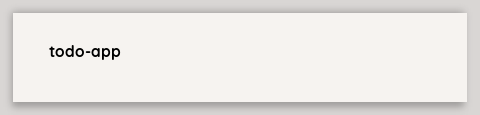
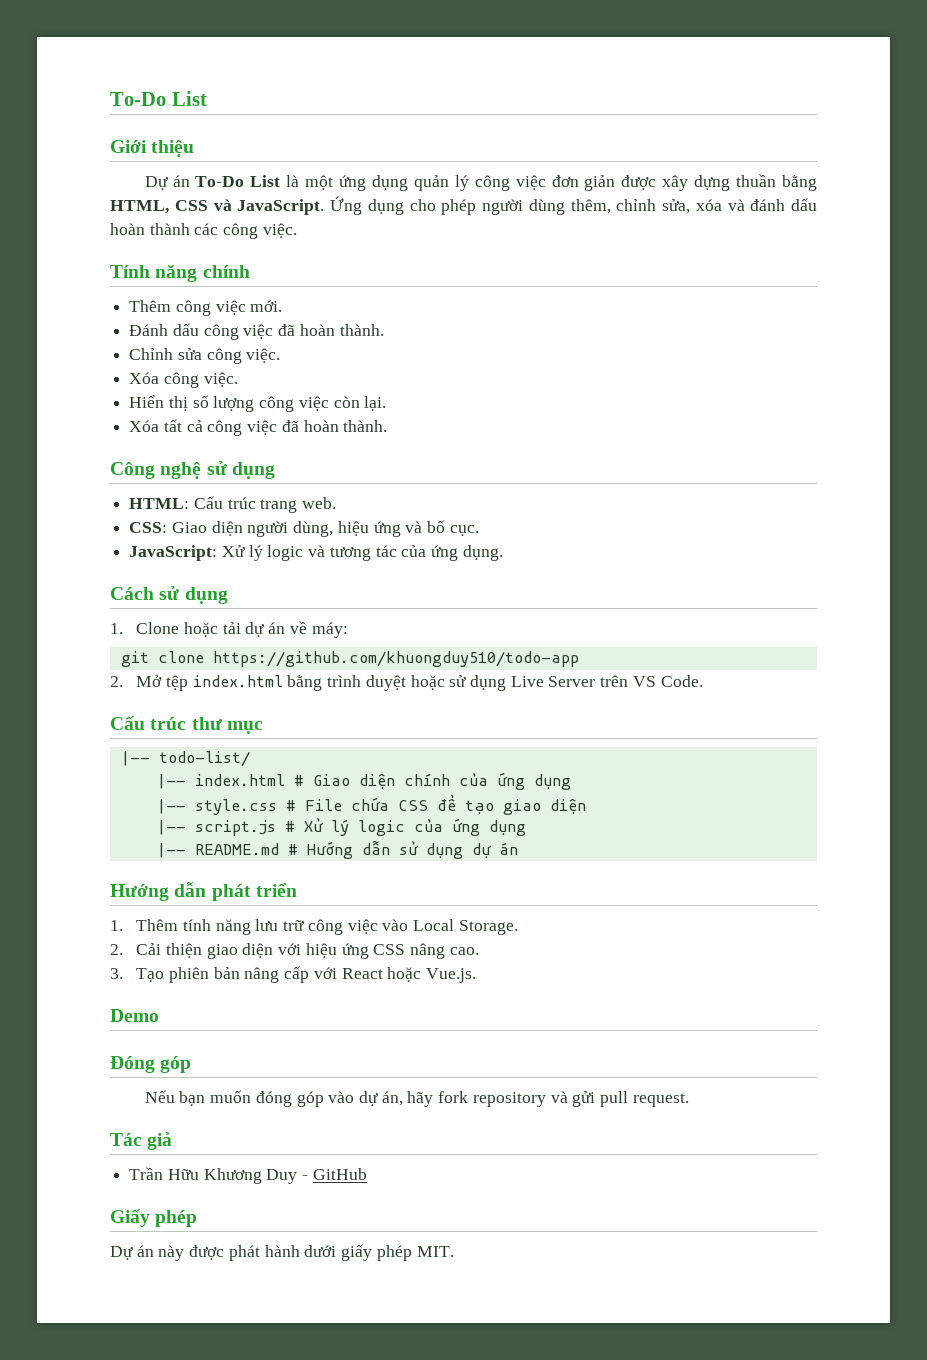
[49,45,121,60] todo-app -> [110,91,207,106] [110,140,195,157] [144,174,817,191] [110,196,817,215] [110,223,297,239] [110,265,250,282] [129,300,283,316] [129,323,384,340] [129,348,281,364] [129,372,238,388] [129,395,387,412] [129,419,388,436] [110,461,275,479] [129,496,337,513] [129,520,479,537] [129,545,503,561] [110,586,228,604] [110,621,348,638] [120,651,579,667] [110,675,703,691] [110,716,263,734] [120,751,250,767] [156,772,571,790] [156,794,586,815] [156,818,526,836] [156,840,518,859] [110,881,297,901] [110,919,518,935] [110,943,479,959] [110,966,477,983] [110,1009,159,1022] [110,1056,192,1073] [144,1090,689,1107] [110,1132,173,1150] [129,1167,367,1184] [110,1209,198,1227] [110,1244,454,1261] To-Do List // Giới thiệu // Dự án To-Do List là một ứng dụng quản lý công việc đơn giản được xây dựng thuần bằng HTML, CSS và JavaScript. Ứng dụng cho phép người dùng thêm, chỉnh sửa, xóa và đánh dấu hoàn thành các công việc. // Tính năng chính // Thêm công việc mới. // Đánh dấu công việc đã hoàn thành. // Chỉnh sửa công việc. // Xóa công việc. // Hiển thị số lượng công việc còn lại. // Xóa tất cả công việc đã hoàn thành. // Công nghệ sử dụng // HTML: Cấu trúc trang web. // CSS: Giao diện người dùng, hiệu ứng và bố cục. // JavaScript: Xử lý logic và tương tác của ứng dụng. // Cách sử dụng // 1. Clone hoặc tải dự án về máy: // git clone https://github.com/khuongduy510/todo-app // 2. Mở tệp index.html bằng trình duyệt hoặc sử dụng Live Server trên VS Code. // Cấu trúc thư mục // |-- todo-list/ // |-- index.html # Giao diện chính của ứng dụng // |-- style.css # File chứa CSS để tạo giao diện // |-- script.js # Xử lý logic của ứng dụng // |-- README.md # Hướng dẫn sử dụng dự án // Hướng dẫn phát triển // 1. Thêm tính năng lưu trữ công việc vào Local Storage. // 2. Cải thiện giao diện với hiệu ứng CSS nâng cao. // 3. Tạo phiên bản nâng cấp với React hoặc Vue.js. // Demo // Đóng góp // Nếu bạn muốn đóng góp vào dự án, hãy fork repository và gửi pull request. // Tác giả // Trần Hữu Khương Duy - GitHub // Giấy phép // Dự án này được phát hành dưới giấy phép MIT.

